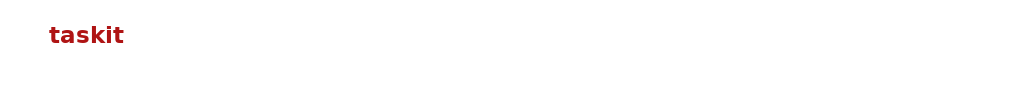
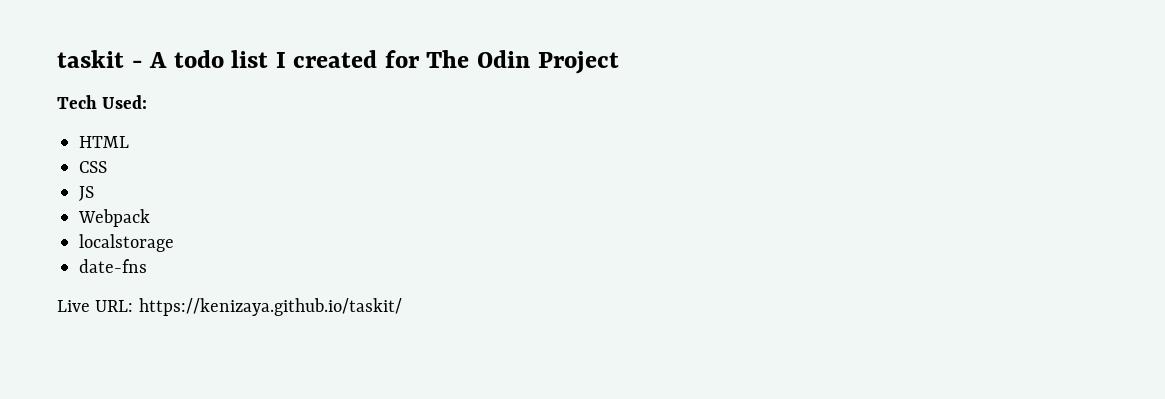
(124, 34) none -> [131,50,619,74] [57,95,148,109] [79,136,129,148] [79,161,107,173] [79,186,94,201] [78,209,150,227] [79,234,174,252] [79,259,147,273] [57,298,402,316] - A todo list I created for The Odin Project // Tech Used: // HTML // CSS // JS // Webpack // localstorage // date-fns // Live URL: https://kenizaya.github.io/taskit/

